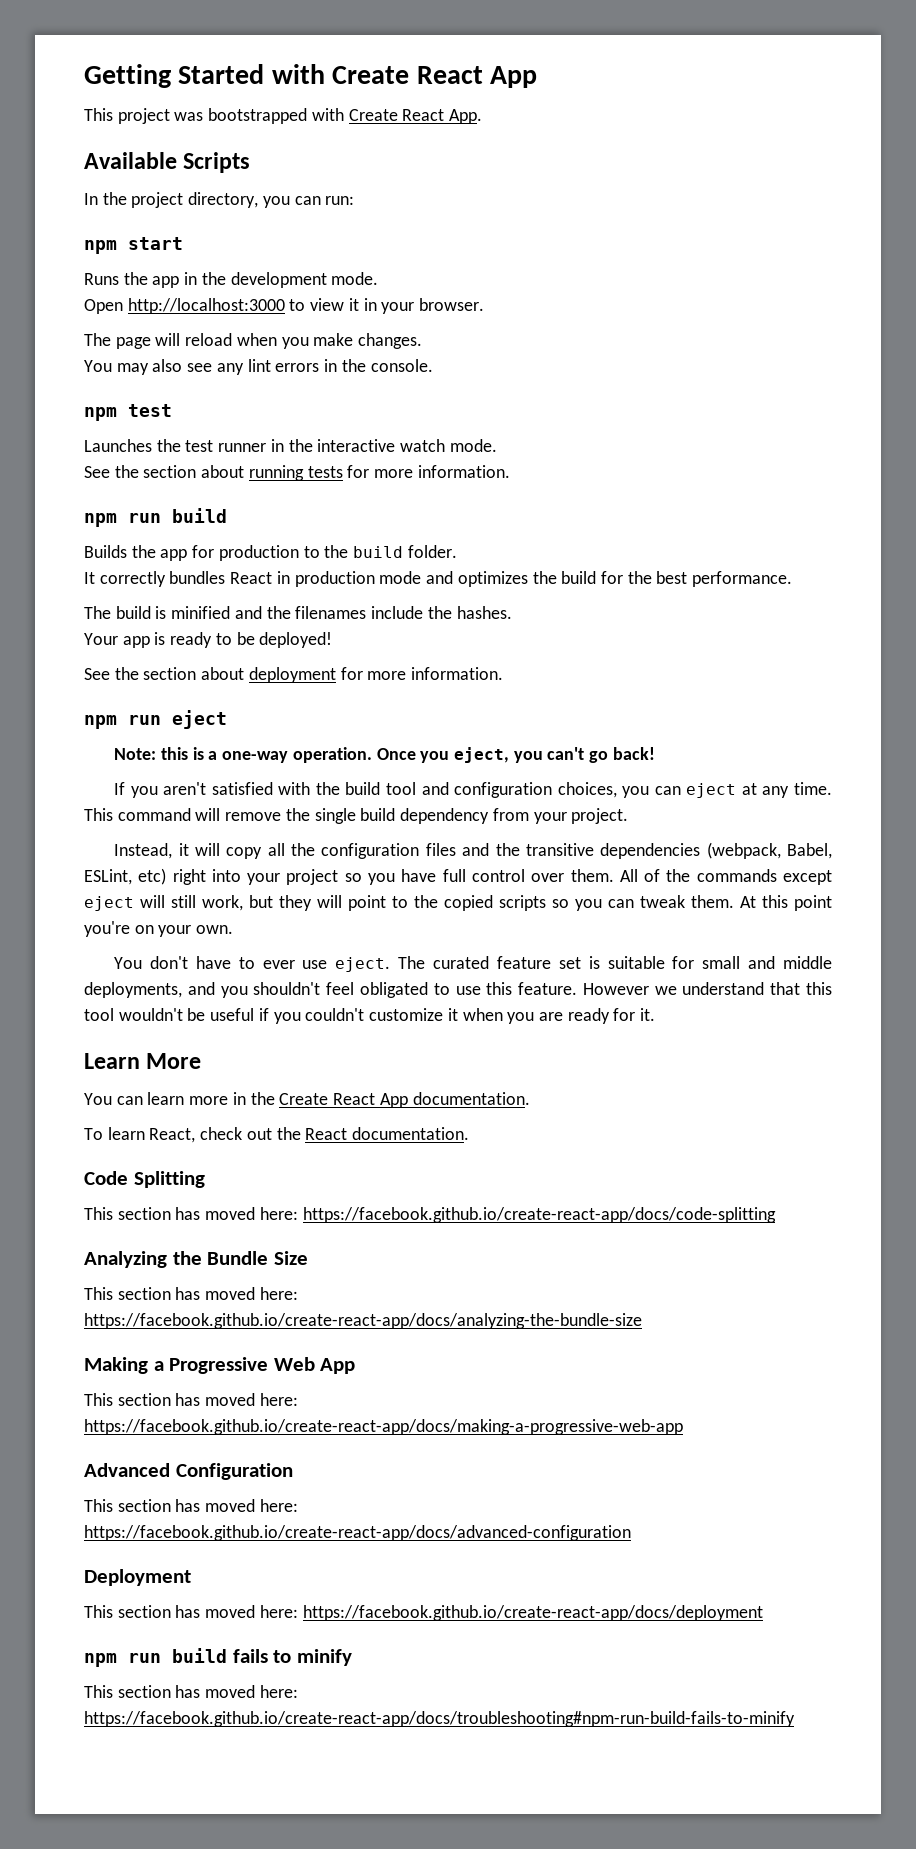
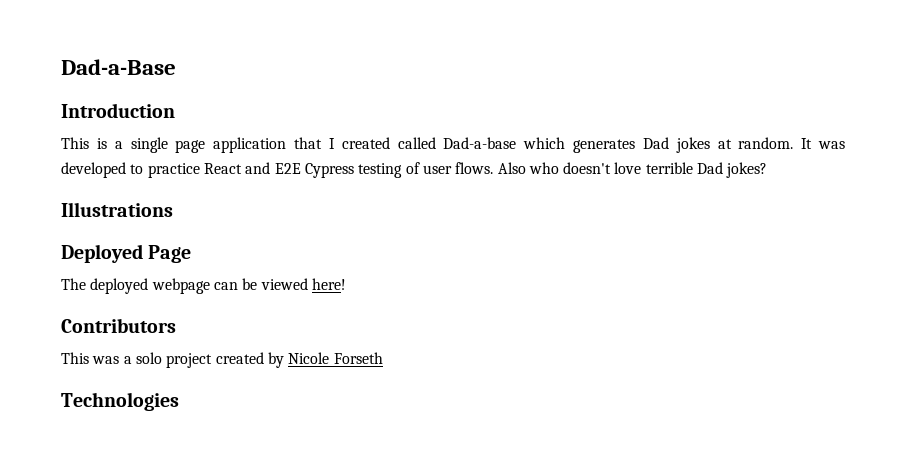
[84,64,538,88] [84,108,483,124] [84,152,251,173] [84,192,355,208] [84,237,183,254] [84,272,379,288] [84,298,485,314] [84,333,423,349] [84,359,433,375] [84,404,172,421] [84,439,497,452] [84,465,510,481] [84,508,227,527] [84,545,457,561] [84,571,793,587] [84,606,512,619] [84,632,333,648] [84,667,504,683] [84,710,227,729] [114,747,655,763] [114,782,833,798] [84,808,629,824] [114,842,832,859] [84,868,832,885] [84,895,832,911] [84,921,234,937] [114,956,833,972] [84,982,833,998] [84,1008,656,1024] [84,1053,202,1069] [84,1092,530,1108] [84,1127,470,1143] [84,1171,205,1188] [84,1207,776,1223] [84,1251,308,1268] [84,1287,298,1300] [84,1313,642,1329] [84,1357,356,1374] [84,1393,298,1406] [84,1419,683,1435] [84,1463,293,1480] [84,1499,298,1512] [84,1525,631,1541] [84,1569,191,1586] [84,1605,763,1621] [84,1648,352,1667] [84,1685,298,1698] [84,1711,795,1727] Getting Started with Create React App // This project was bootstrapped with Create React App. // Available Scripts // In the project directory, you can run: // npm start // Runs the app in the development mode. // Open http://localhost:3000 to view it in your browser. // The page will reload when you make changes. // You may also see any lint errors in the console. // npm test // Launches the test runner in the interactive watch mode. // See the section about running tests for more information. // npm run build // Builds the app for production to the build folder. // It correctly bundles React in production mode and optimizes the build for the best performance. // The build is minified and the filenames include the hashes. // Your app is ready to be deployed! // See the section about deployment for more information. // npm run eject // Note: this is a one-way operation. Once you eject, you can't go back! // If you aren't satisfied with the build tool and configuration choices, you can eject at any time. This command will remove the single build dependency from your project. // Instead, it will copy all the configuration files and the transitive dependencies (webpack, Babel, ESLint, etc) right into your project so you have full control over them. All of the commands except eject will still work, but they will point to the copied scripts so you can tweak them. At this point you're on your own. // You don't have to ever use eject. The curated feature set is suitable for small and middle deployments, and you shouldn't feel obligated to use this feature. However we understand that this tool wouldn't be useful if you couldn't customize it when you are ready for it. // Learn More // You can learn more in the Create React App documentation. // To learn React, check out the React documentation. // Code Splitting // This section has moved here: https://facebook.github.io/create-react-app/docs/code-splitting // Analyzing the Bundle Size // This section has moved here: https://facebook.github.io/create-react-app/docs/analyzing-the-bundle-size // Making a Progressive Web App // This section has moved here: https://facebook.github.io/create-react-app/docs/making-a-progressive-web-app // Advanced Configuration // This section has moved here: https://facebook.github.io/create-react-app/docs/advanced-configuration // Deployment // This section has moved here: https://facebook.github.io/create-react-app/docs/deployment // npm run build fails to minify // This section has moved here: https://facebook.github.io/create-react-app/docs/troubleshooting#npm-run-build-fails-to-minify -> [61,59,176,75] [61,103,175,118] [61,137,846,153] [61,162,768,178] [61,202,173,217] [61,244,192,263] [61,278,346,294] [61,318,176,333] [61,352,383,368] [61,392,179,411] Dad-a-Base // Introduction // This is a single page application that I created called Dad-a-base which generates Dad jokes at random. It was developed to practice React and E2E Cypress testing of user flows. Also who doesn't love terrible Dad jokes? // Illustrations // Deployed Page // The deployed webpage can be viewed here! // Contributors // This was a solo project created by Nicole Forseth // Technologies

